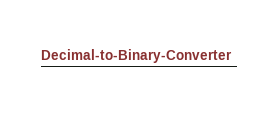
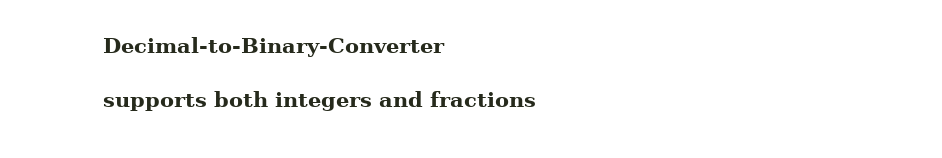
(232, 56) none -> [103,91,536,111] // supports both integers and fractions

